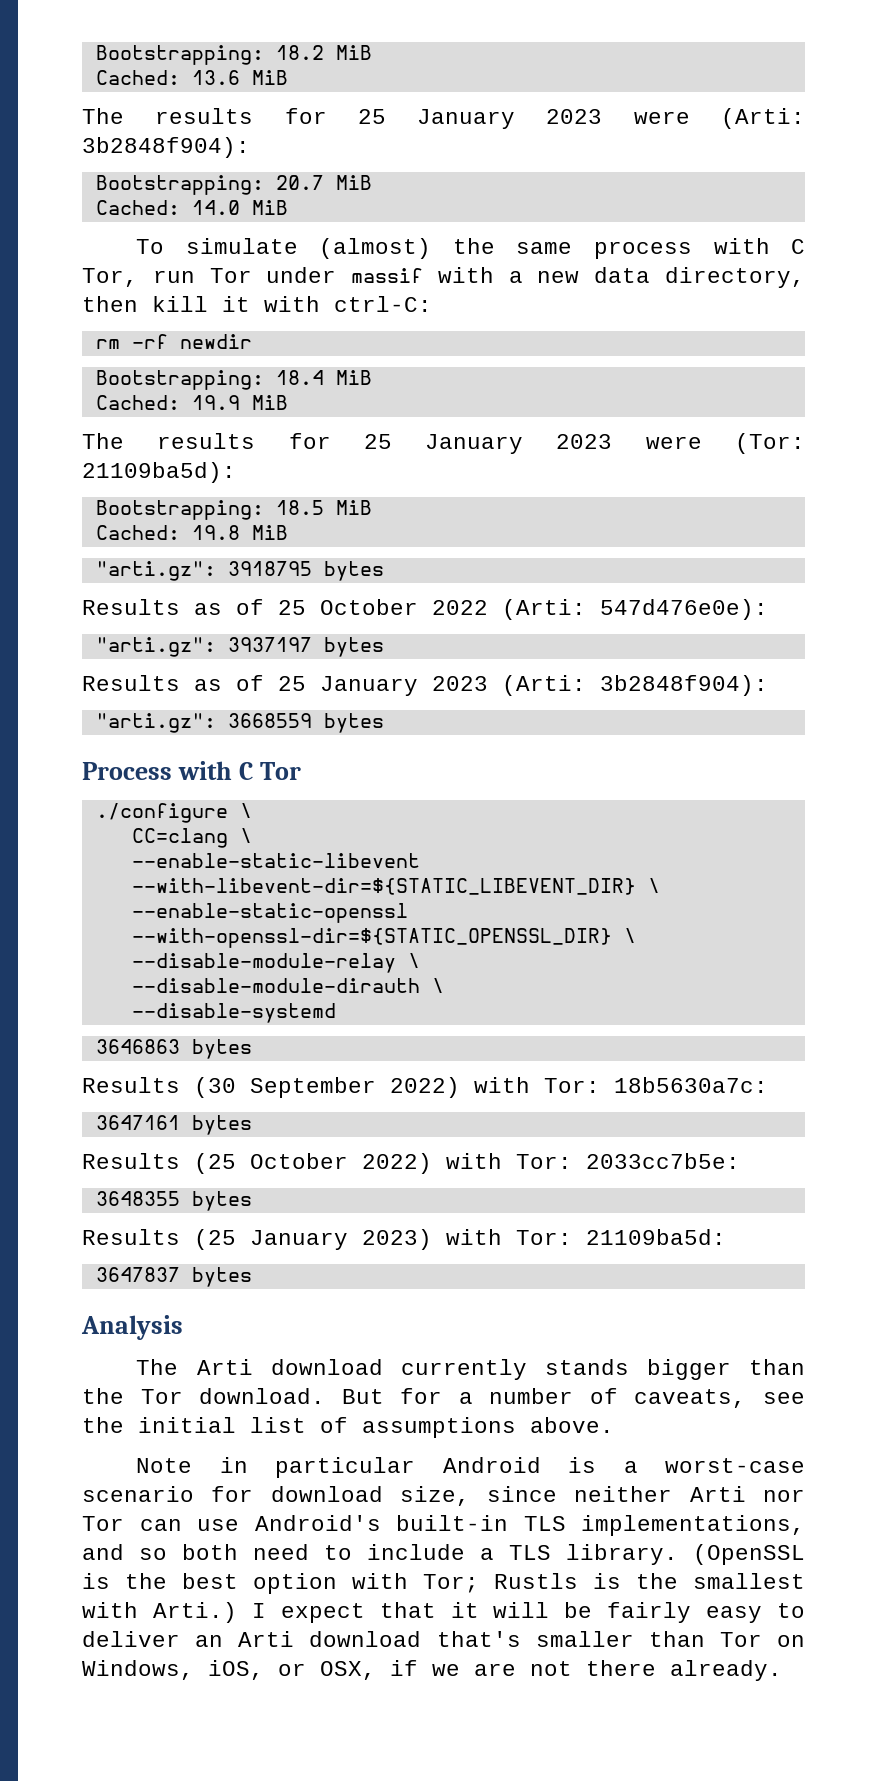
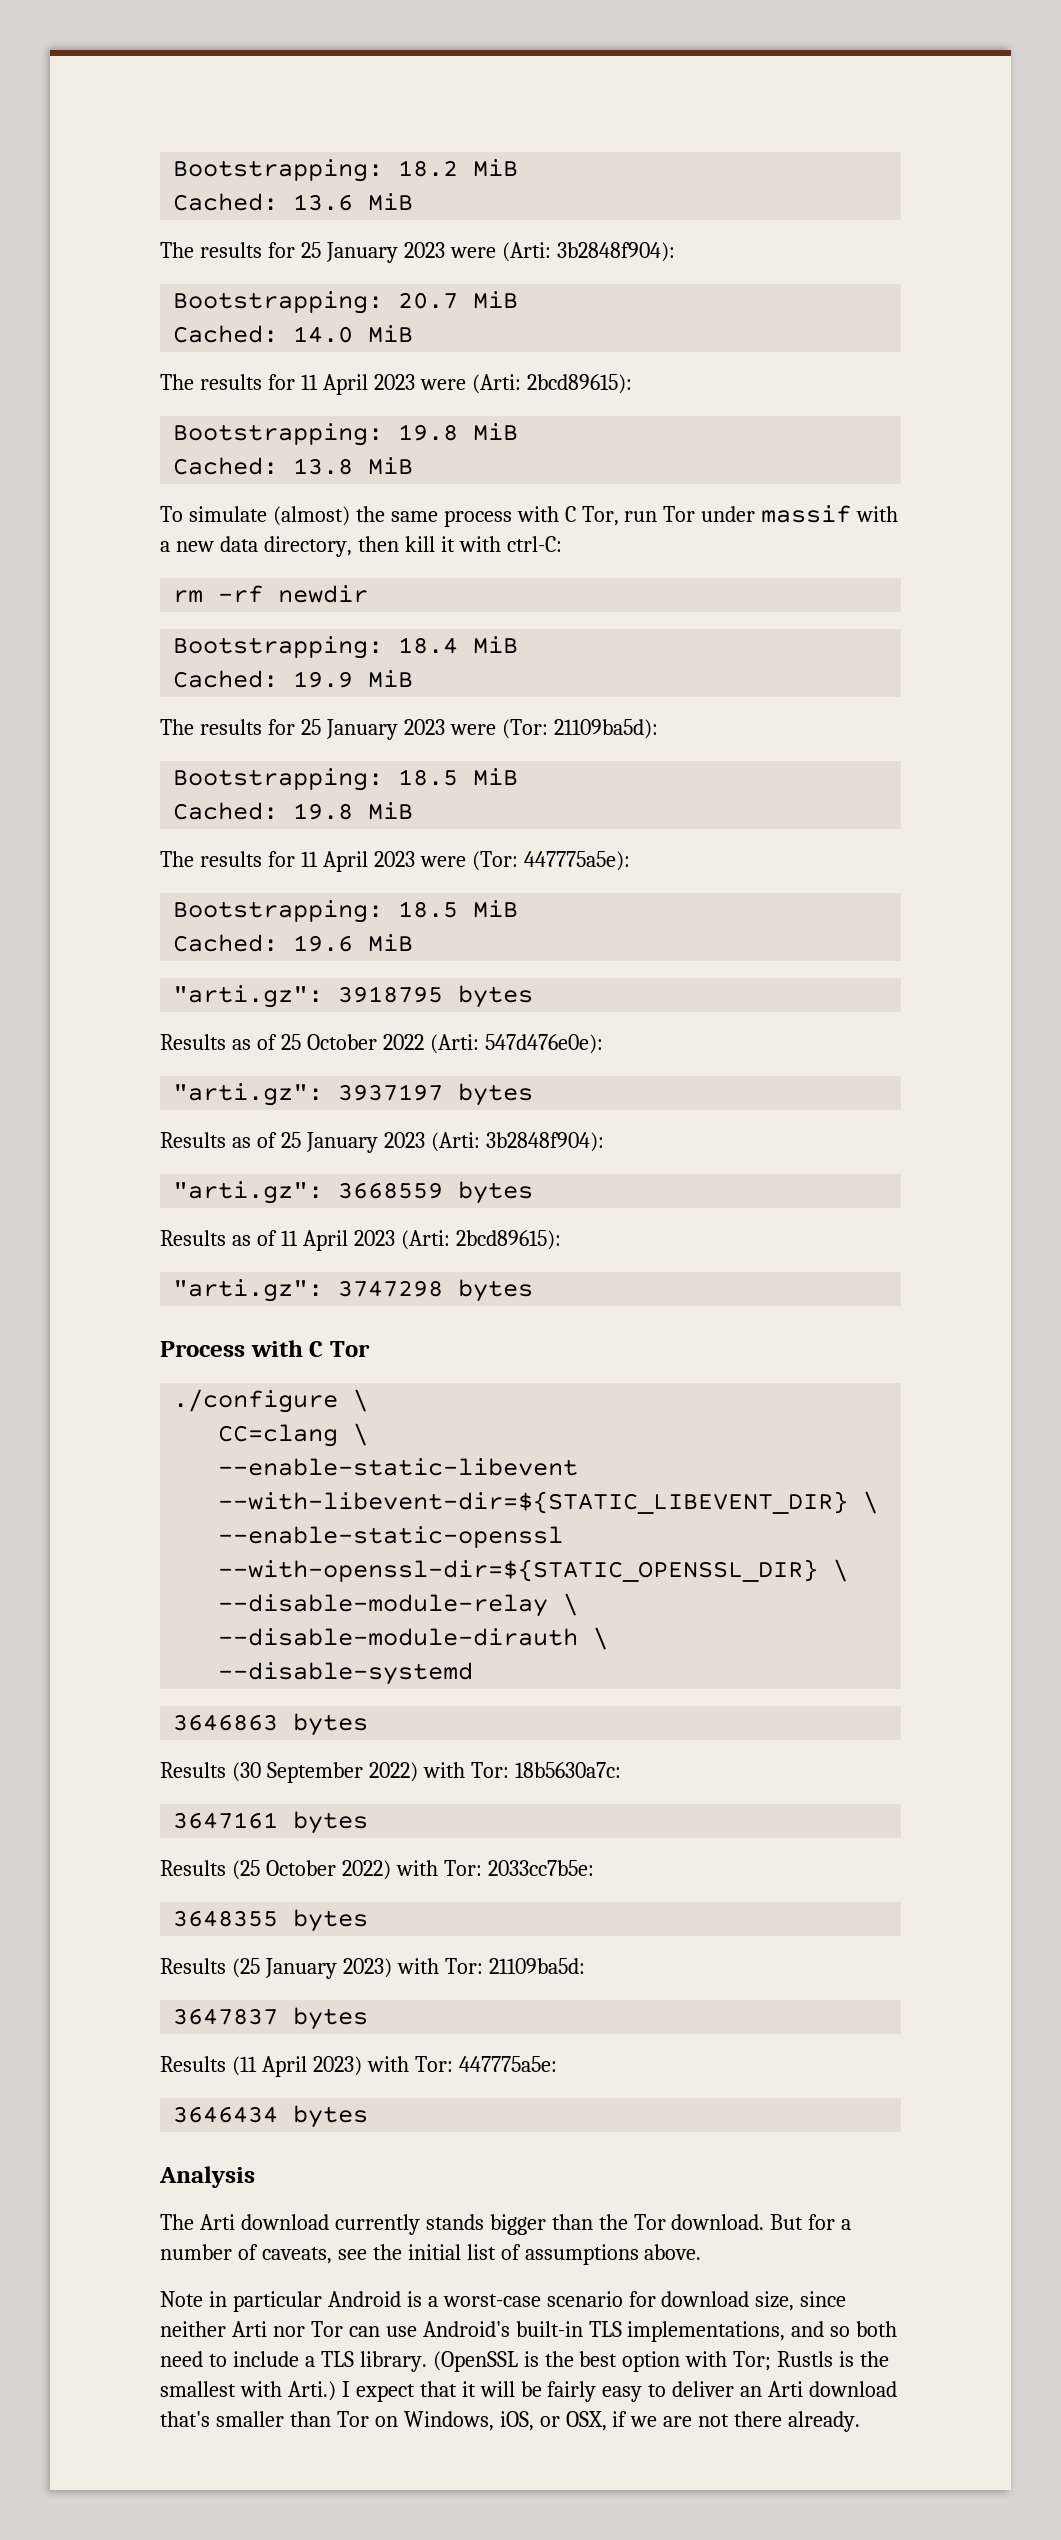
(288, 207) none -> [160,374,632,395] [173,423,519,446] [173,457,414,475] // The results for 11 April 2023 were (Arti: 2bcd89615): // Bootstrapping: 19.8 MiB // Cached: 13.8 MiB
(288, 532) none -> [160,851,630,872] [173,900,519,923] [173,934,414,952] // The results for 11 April 2023 were (Tor: 447775a5e): // Bootstrapping: 18.5 MiB // Cached: 19.6 MiB
(384, 723) none -> [160,1230,561,1251] [173,1279,534,1302] // Results as of 11 April 2023 (Arti: 2bcd89615): // "arti.gz": 3747298 bytes
(252, 1277) none -> [160,2056,557,2077] [173,2105,369,2128] // Results (11 April 2023) with Tor: 447775a5e: // 3646434 bytes

